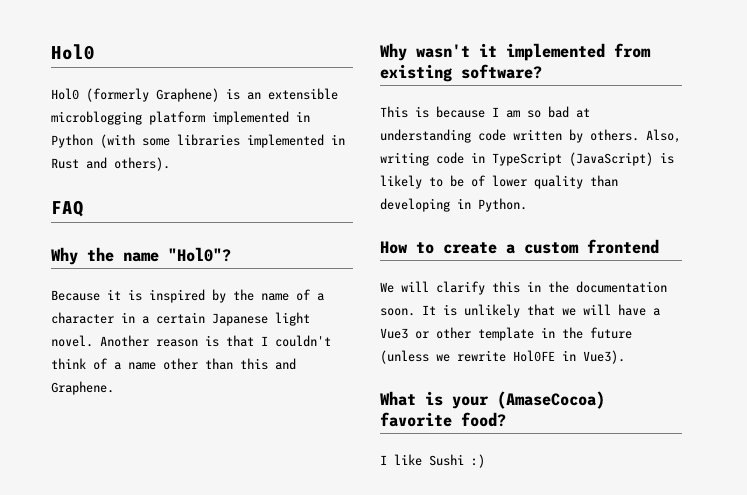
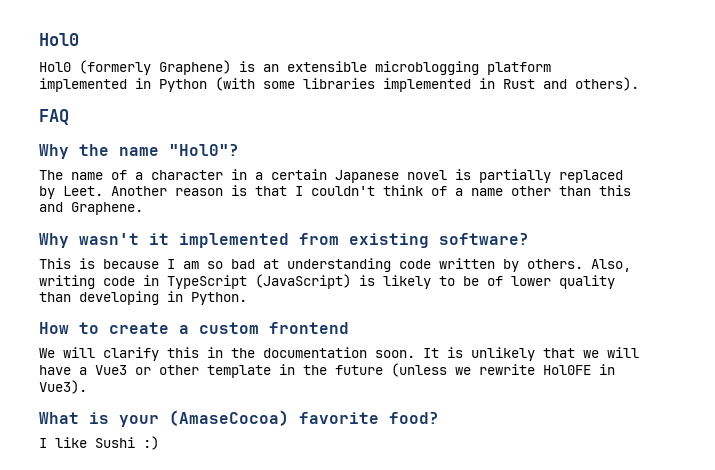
[51,289,254,303] Because it is inspired by the -> [39,170,63,180] The
[275,312,310,326] [51,335,93,347] light novel. -> [407,169,623,183] [39,186,103,199] novel is partially replaced by Leet.

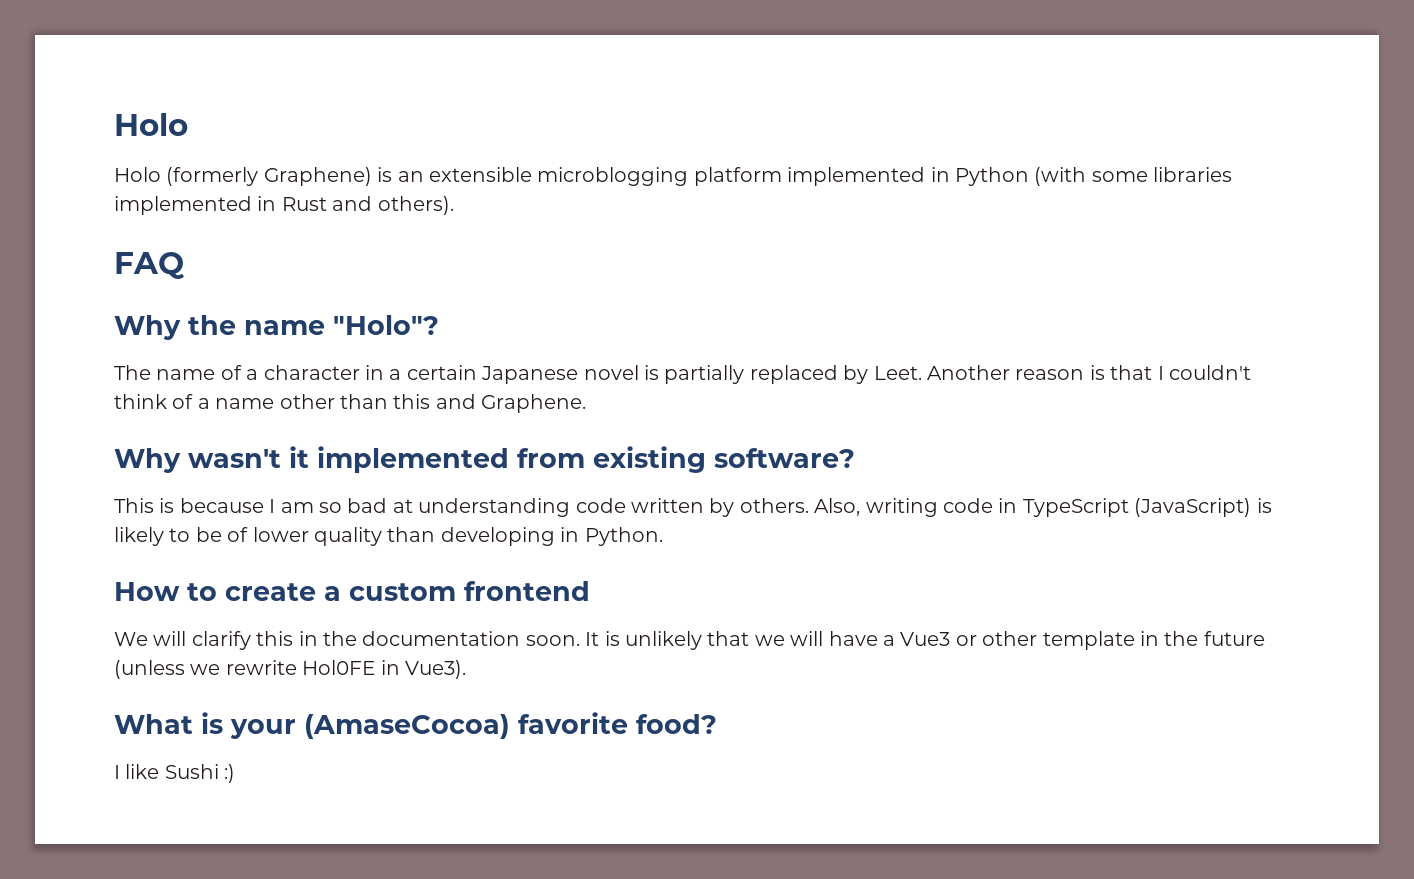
[39,33,79,46] [39,62,71,72] Hol0 // Hol0 -> [114,113,188,136] [114,167,161,182] Holo // Holo
[169,144,239,156] "Hol0"? -> [333,315,439,335] "Holo"?

